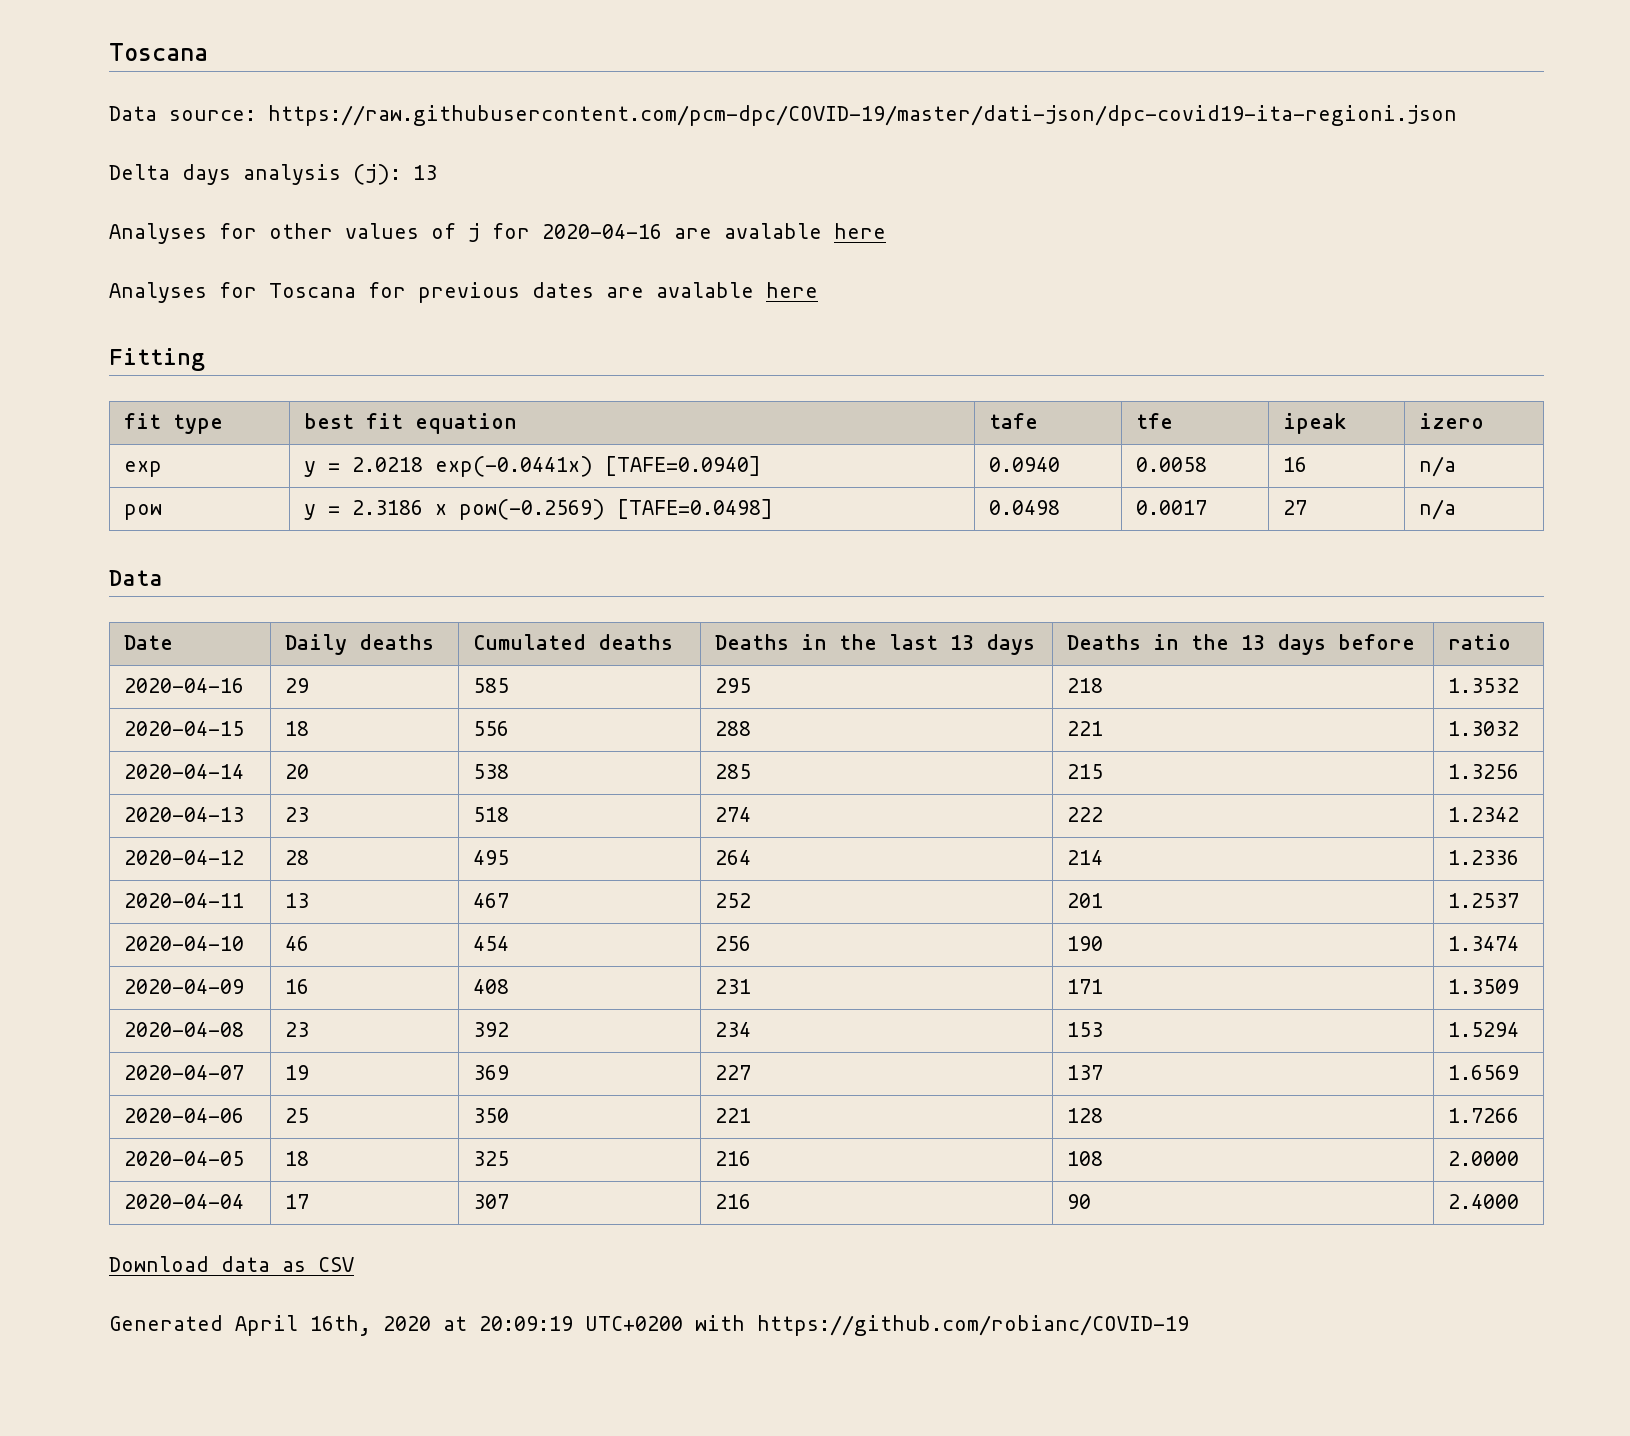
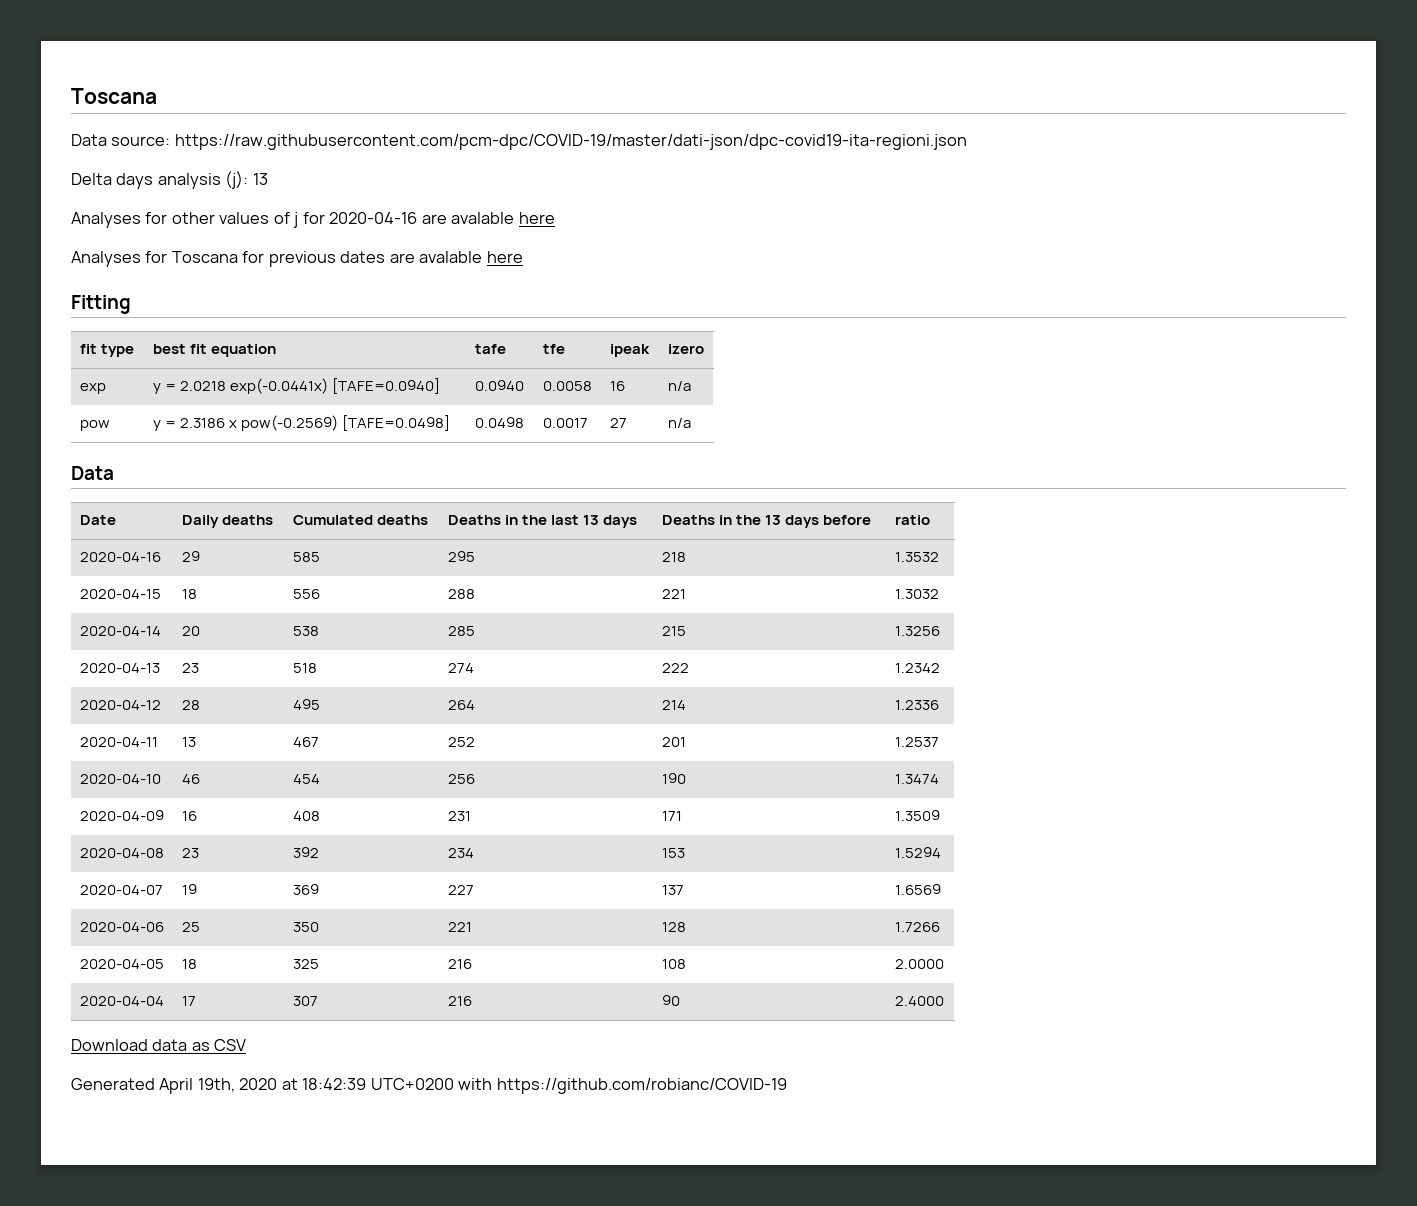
[310,1315,371,1336] 16th, -> [197,1078,235,1092] 19th,
[479,1316,573,1331] 20:09:19 -> [302,1078,367,1090] 18:42:39

